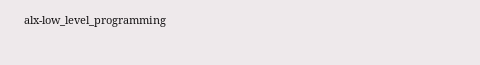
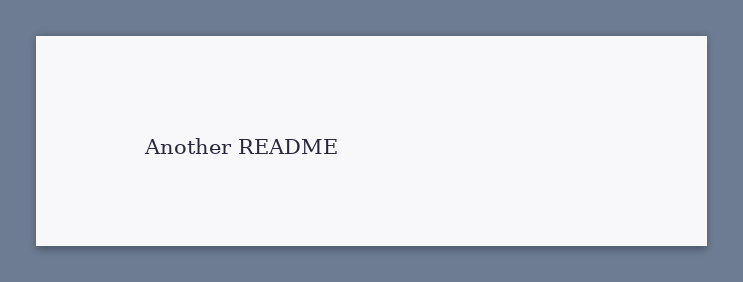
[24,16,166,27] alx-low_level_programming -> [144,138,338,154] Another README

